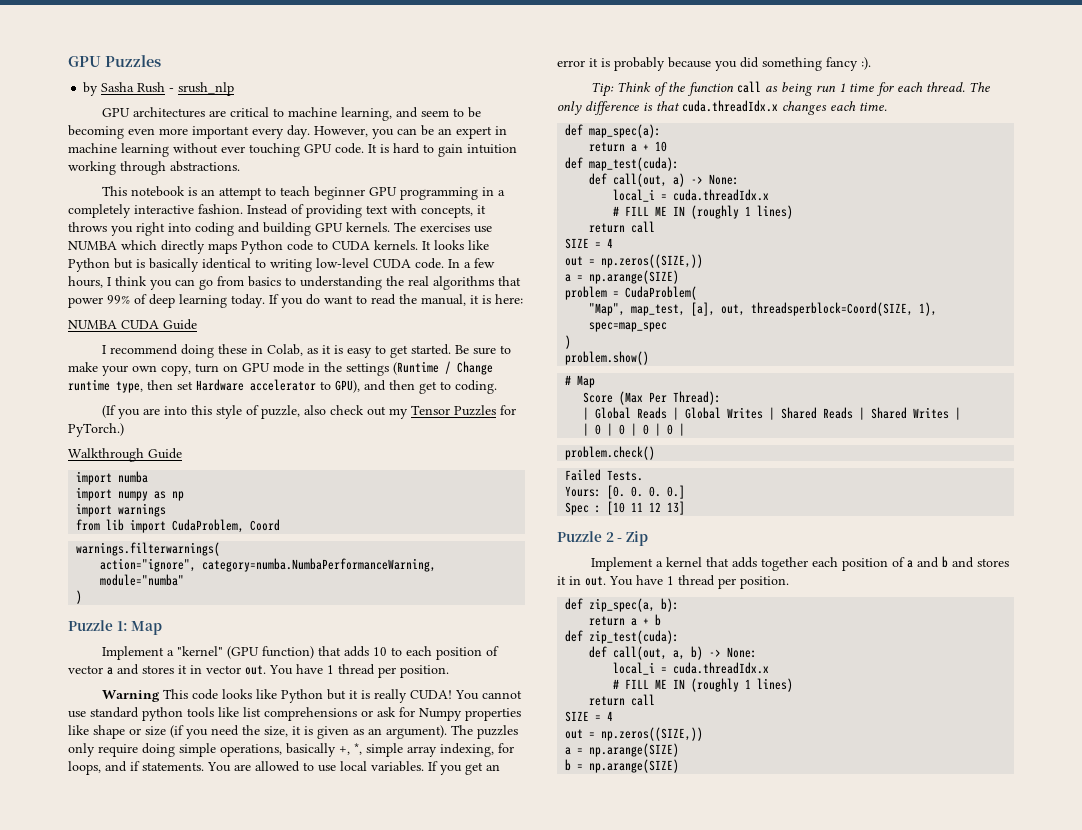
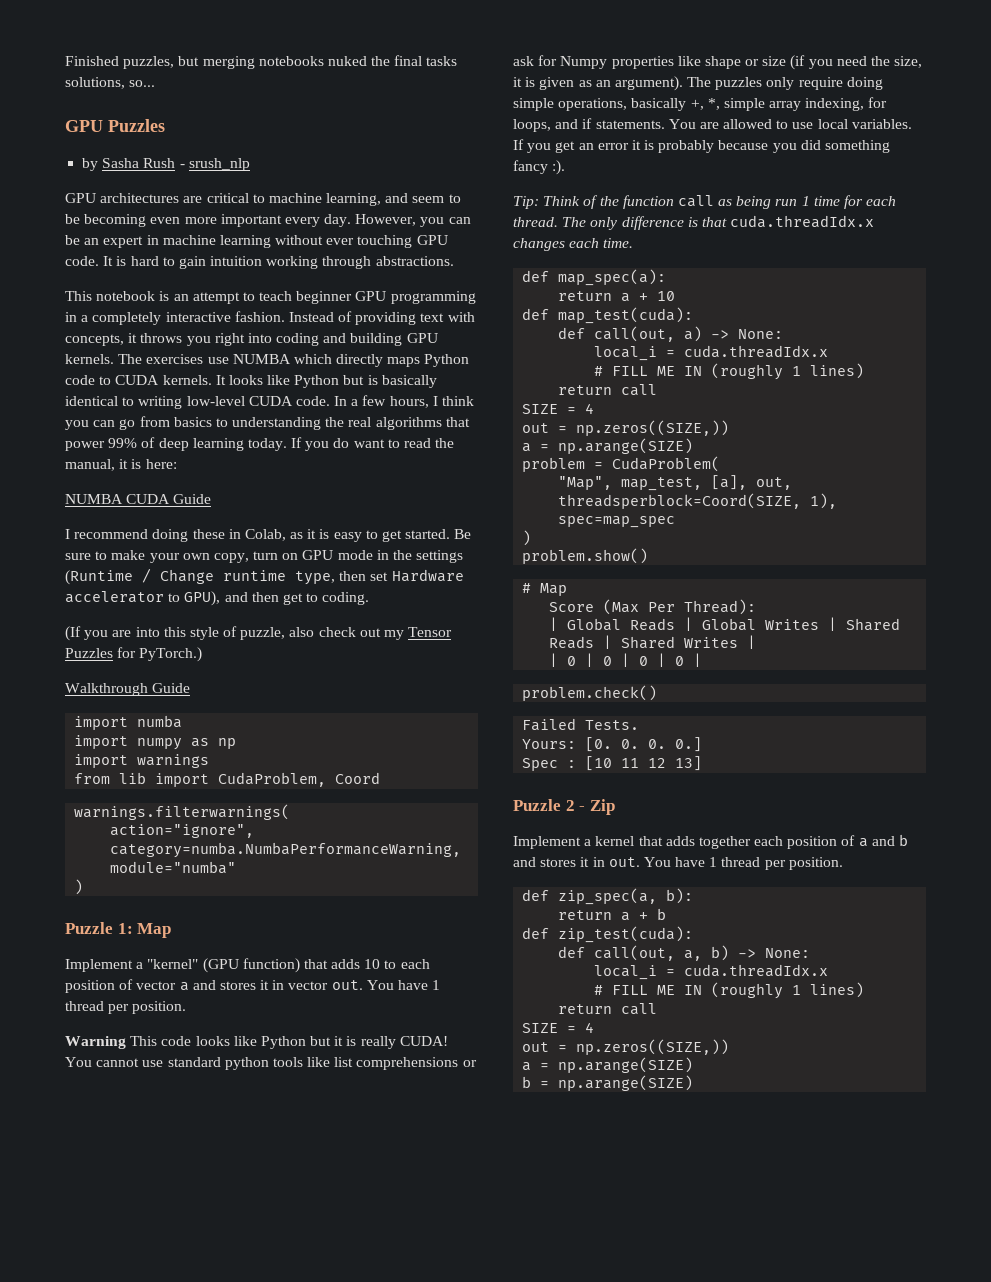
(68, 61) none -> [65,55,458,69] [65,77,156,89] Finished puzzles, but merging notebooks nuked the final tasks solutions, so... //

